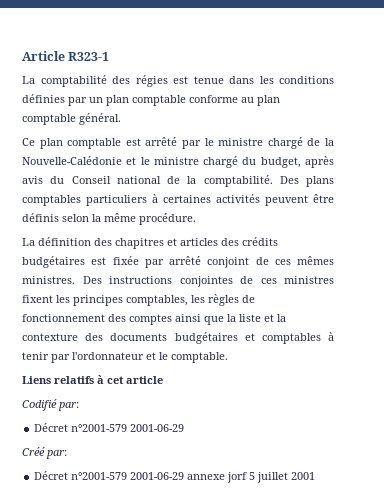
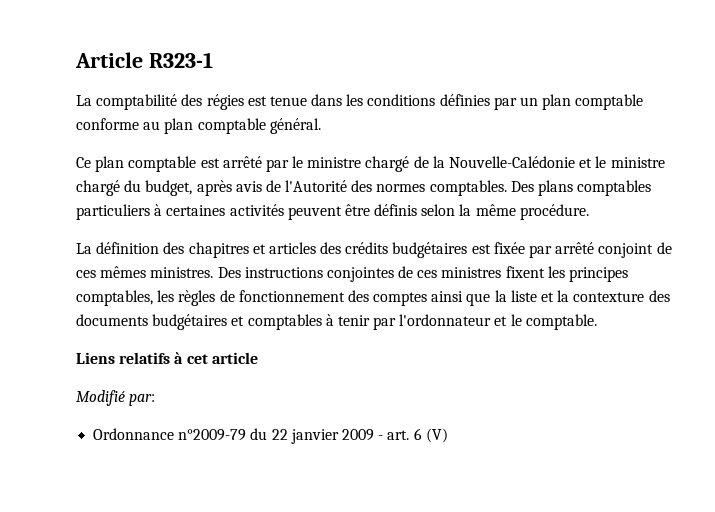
[50,175,273,187] du Conseil national de la comptabilité. -> [265,180,507,196] de l'Autorité des normes comptables.
[22,399,79,411] [34,423,185,432] [22,447,67,459] [34,471,316,483] Codifié par: // Décret n°2001-579 2001-06-29 // Créé par: // Décret n°2001-579 2001-06-29 annexe jorf 5 juillet 2001 -> [76,390,156,406] [93,428,448,444] Modifié par: // Ordonnance n°2009-79 du 22 janvier 2009 - art. 6 (V)

